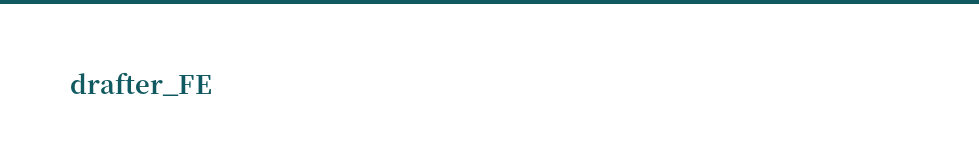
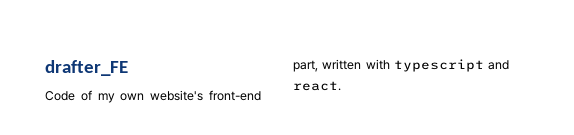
(212, 84) none -> [45,90,261,103] [293,59,509,72] [293,81,341,91] // Code of my own website's front-end part, written with typescript and react.

